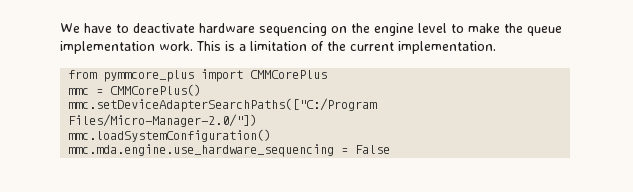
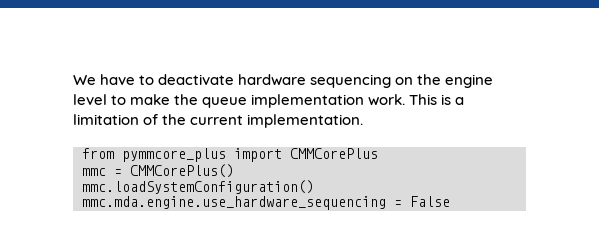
[68,98,378,112] [68,114,258,127] // mmc.setDeviceAdapterSearchPaths(["C:/Program Files/Micro-Manager-2.0/"]) -> (234, 171) none

